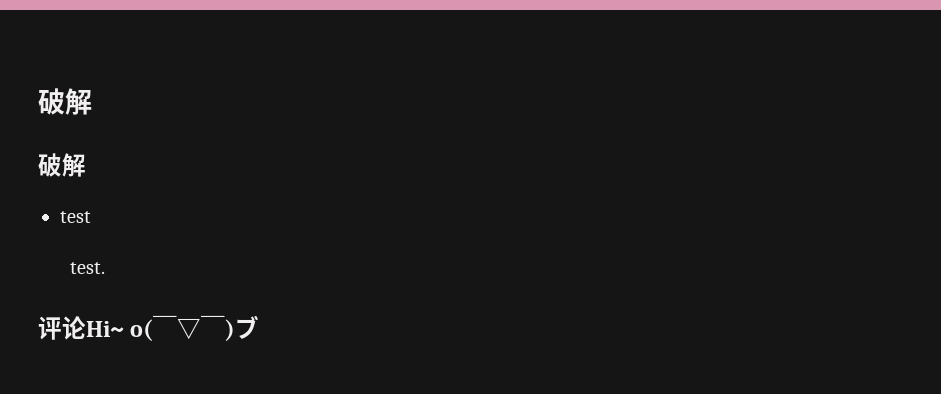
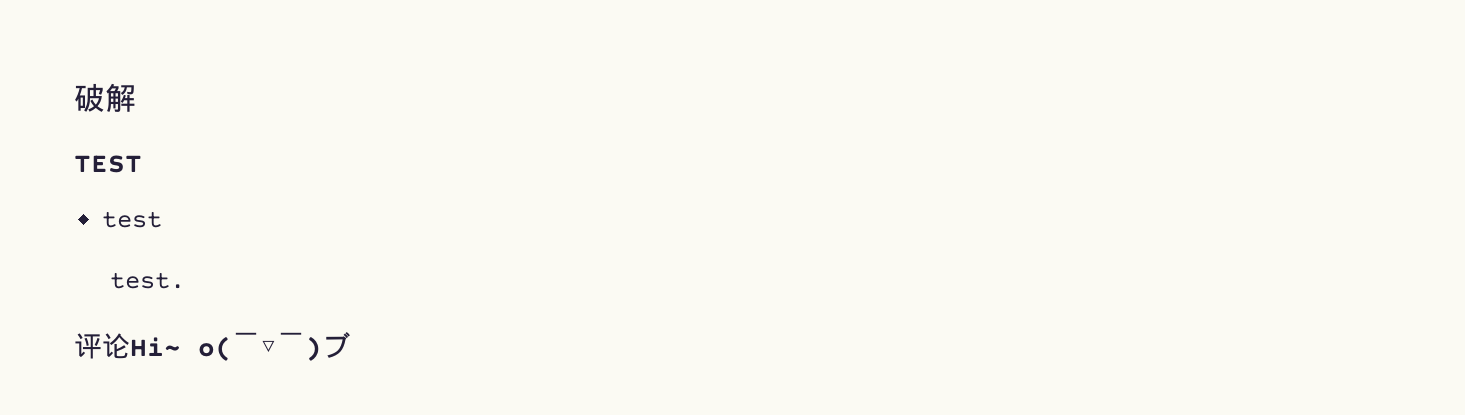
[38,88,92,115] [38,153,86,177] 破解 // 破解 -> [74,83,136,112] [74,155,142,173] 破解 // TEST

